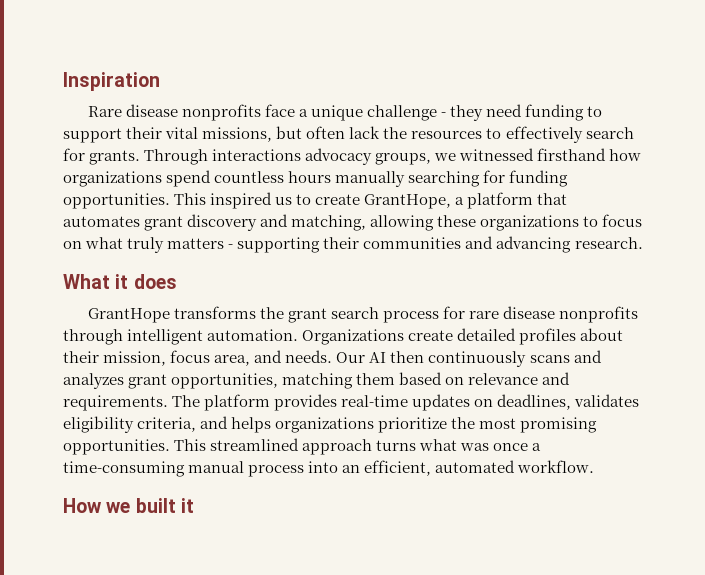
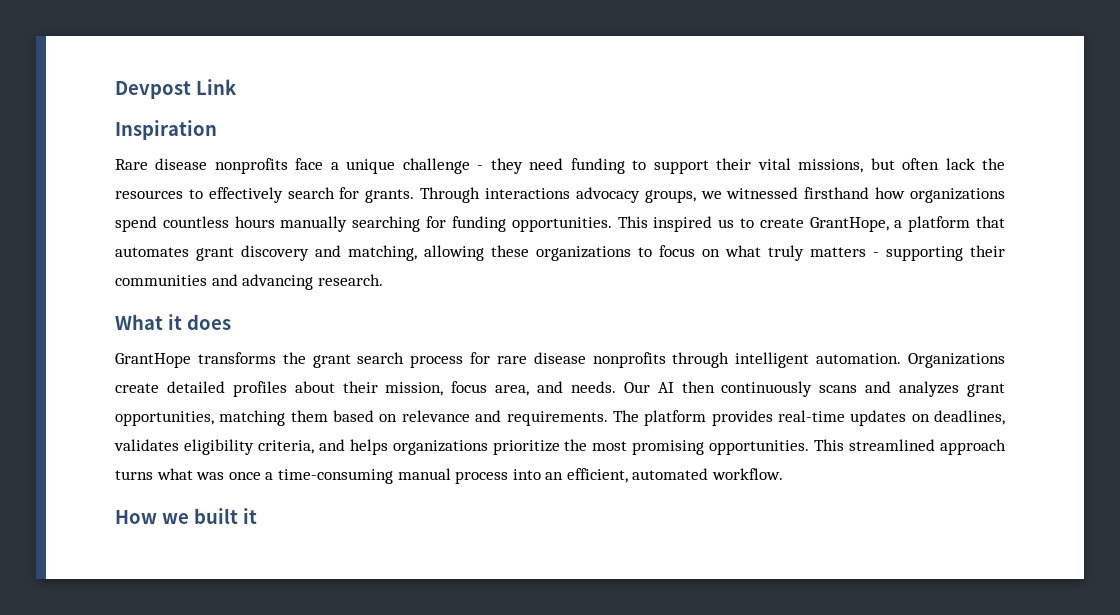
(63, 81) none -> [115,79,237,99] Devpost Link //

